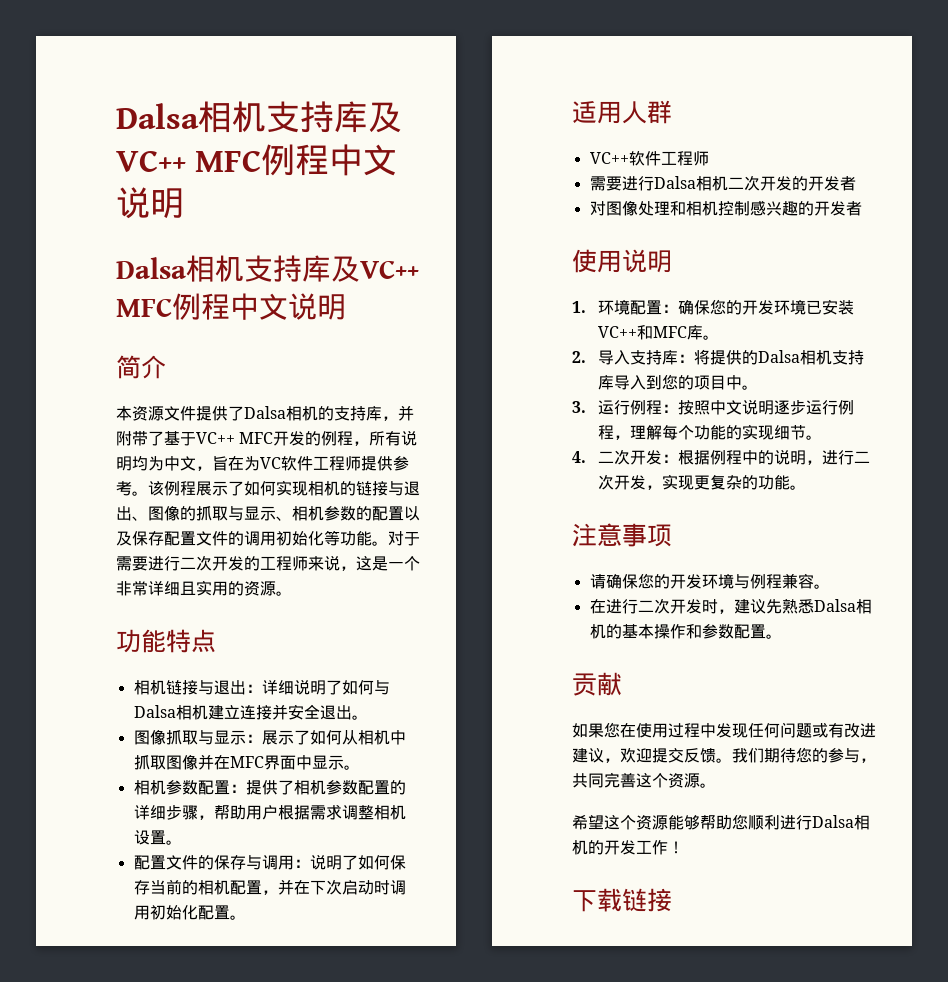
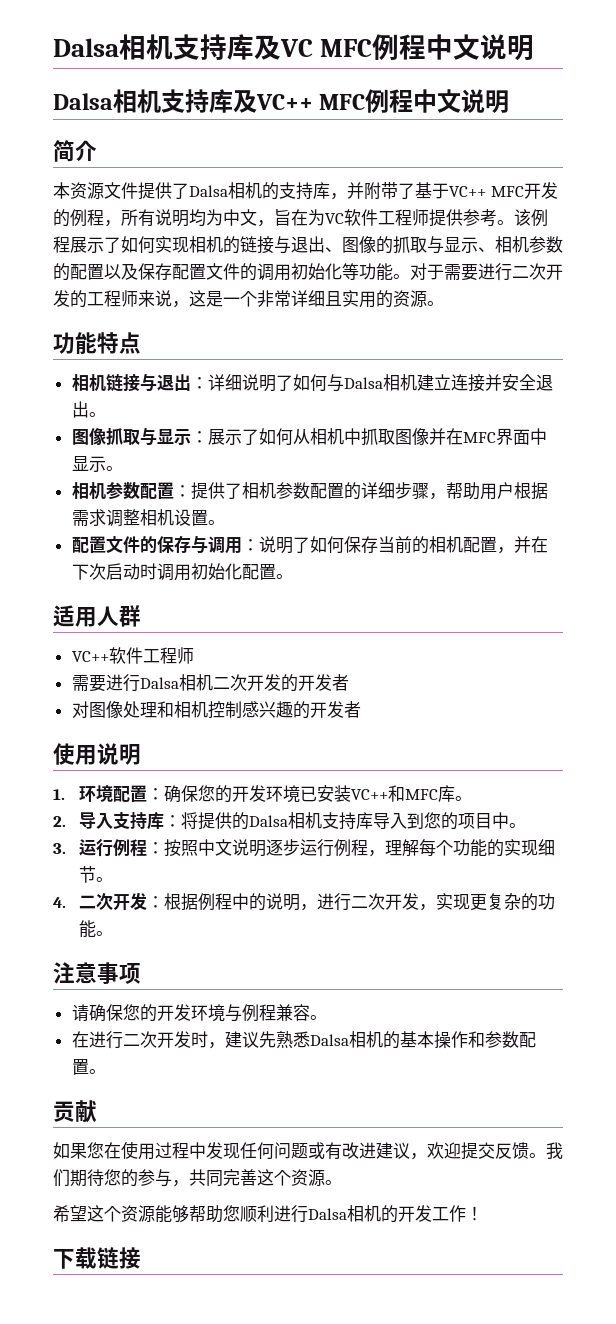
[116,101,402,133] [116,150,186,172] Dalsa相机支持库及VC++ -> [53,34,313,60] Dalsa相机支持库及VC

